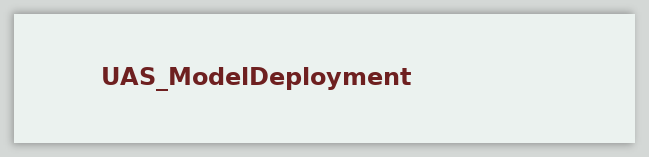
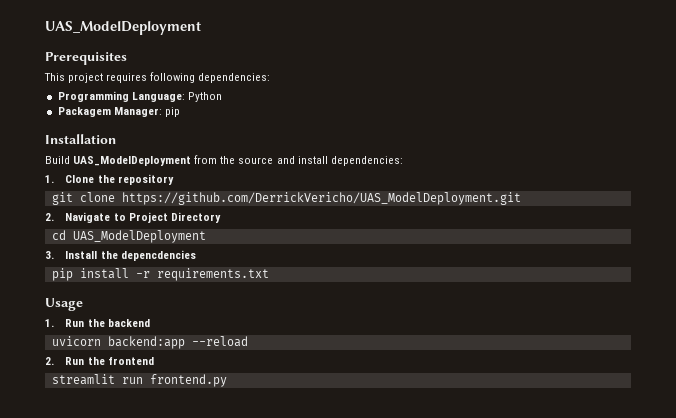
[101,67,411,91] UAS_ModelDeployment -> [45,21,201,35] [45,52,127,65] [44,72,271,83] [57,91,222,102] [57,107,180,117] [45,134,116,144] [45,155,403,166] [45,174,174,185] [51,192,521,205] [45,212,221,223] [51,230,206,243] [45,250,196,261] [51,268,269,281] [45,298,83,311] [45,319,150,327] [51,336,248,349] [45,357,154,365] [51,374,227,387] UAS_ModelDeployment // Prerequisites // This project requires following dependencies: // Programming Language: Python // Packagem Manager: pip // Installation // Build UAS_ModelDeployment from the source and install dependencies: // 1. Clone the repository // git clone https://github.com/DerrickVericho/UAS_ModelDeployment.git // 2. Navigate to Project Directory // cd UAS_ModelDeployment // 3. Install the depencdencies // pip install -r requirements.txt // Usage // 1. Run the backend // uvicorn backend:app --reload // 2. Run the frontend // streamlit run frontend.py

